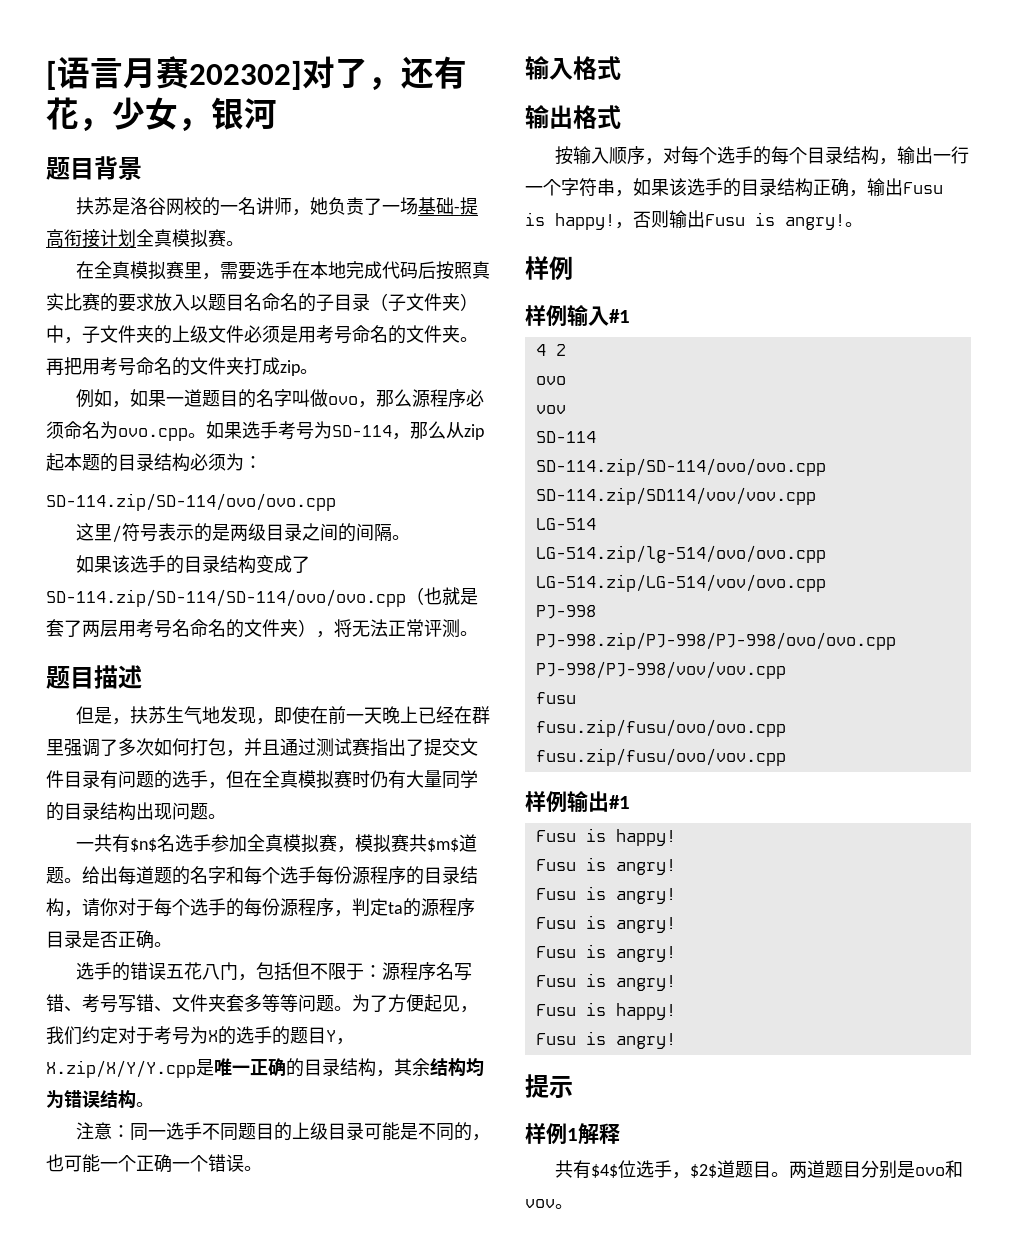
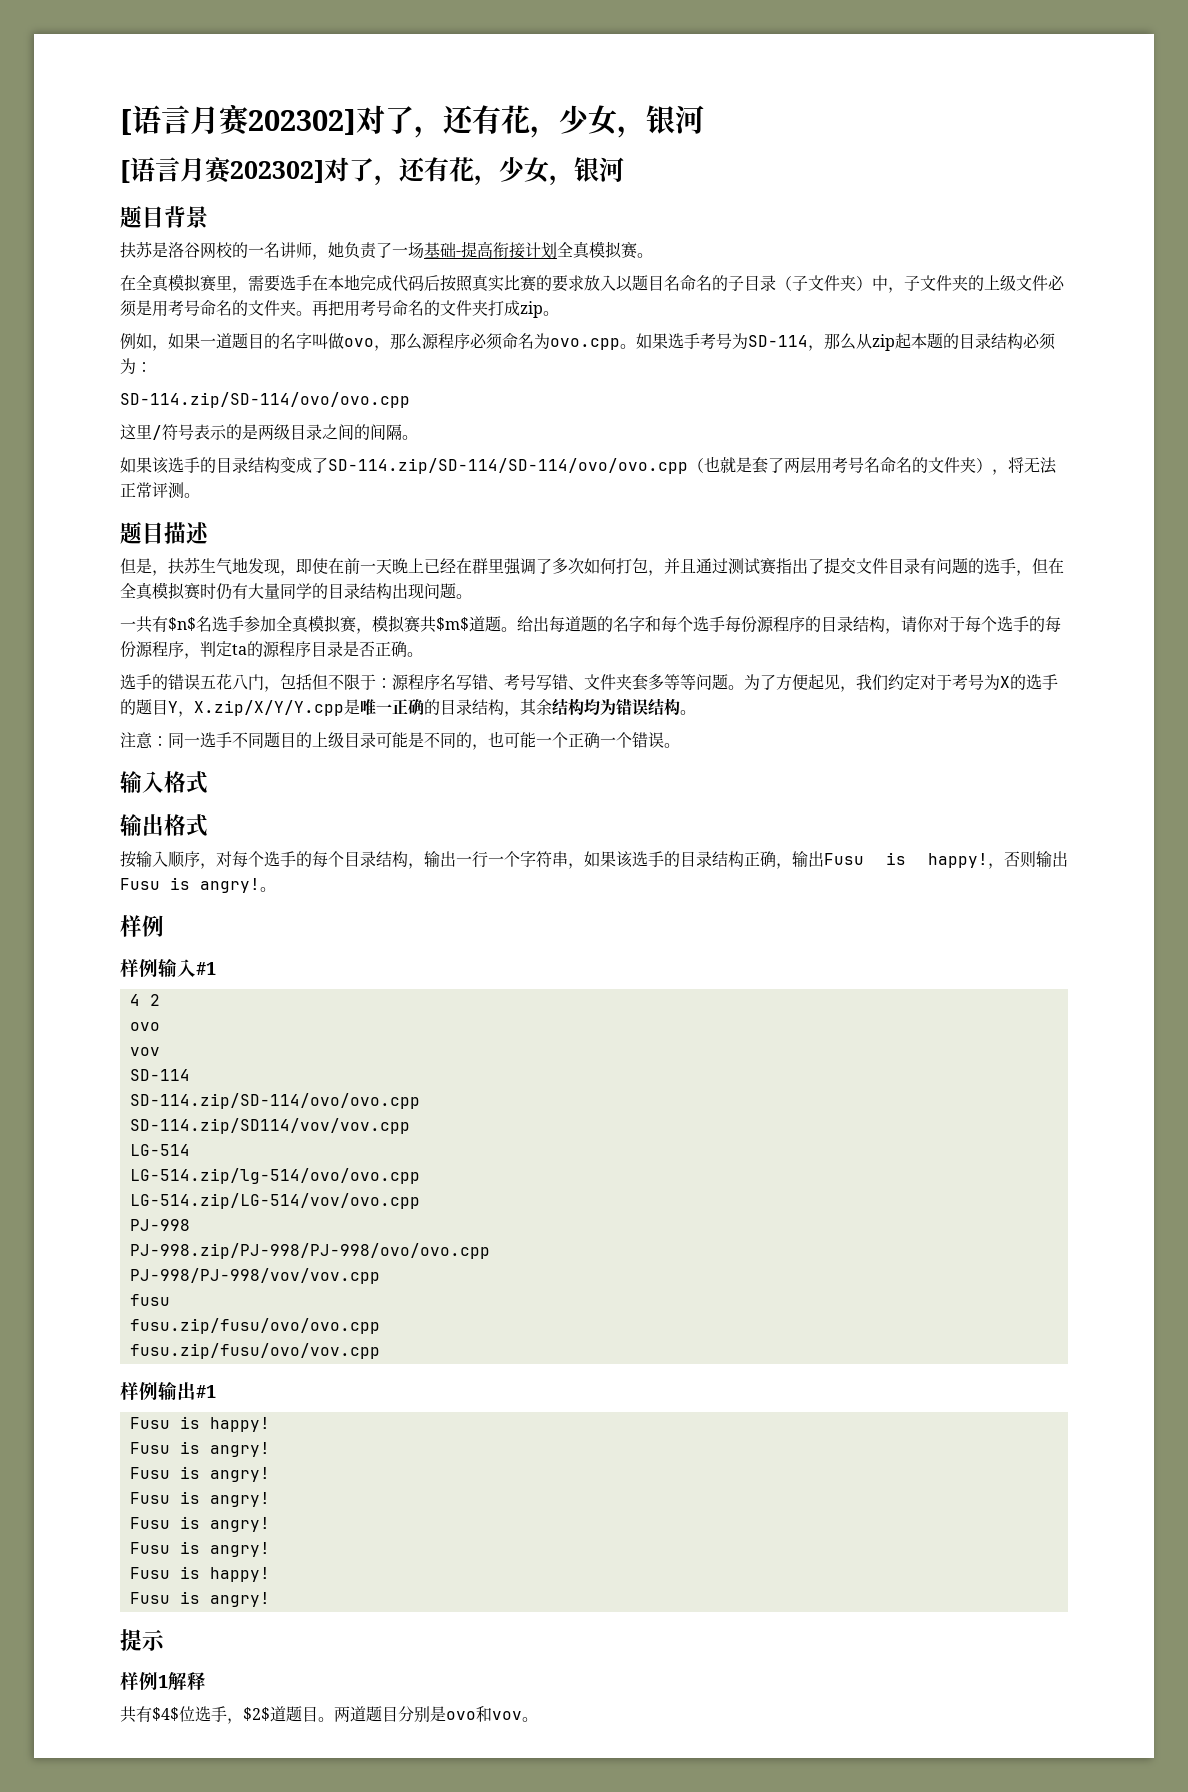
(277, 113) none -> [120,157,624,186] // [语言月赛202302]对了，还有花，少女，银河

